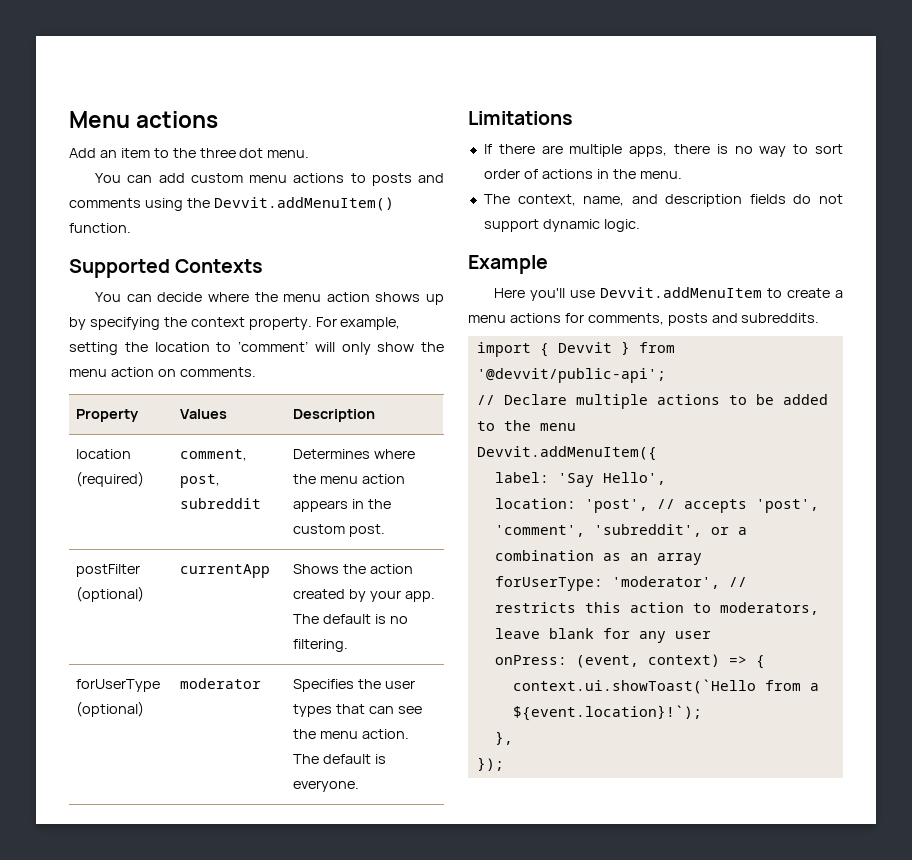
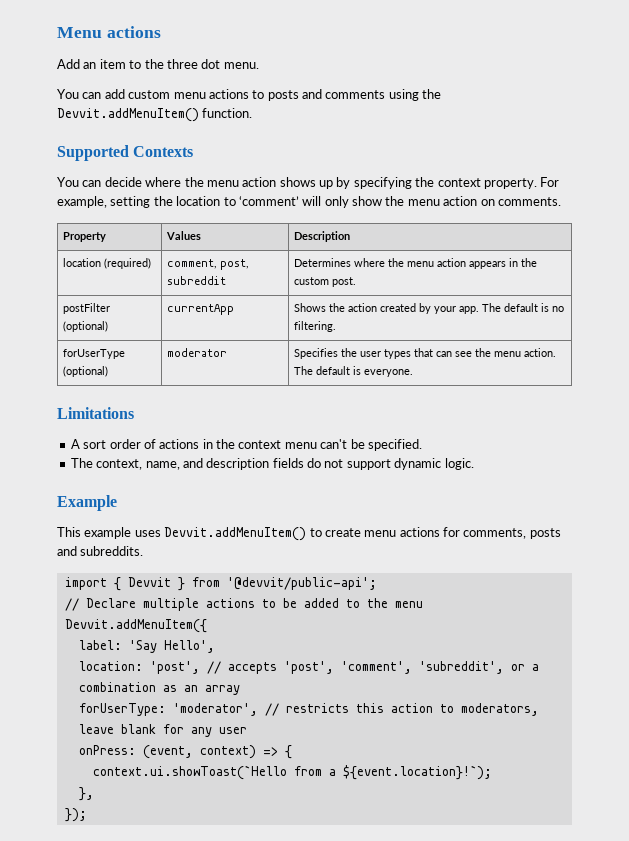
[483,144,809,157] If there are multiple apps, there is no way to -> [70,439,80,449] A
[639,171,682,179] menu. -> [238,439,422,451] context menu can't be specified.
[494,287,763,301] Here you'll use Devvit.addMenuItem -> [57,527,307,541] This example uses Devvit.addMenuItem()
[835,290,843,298] a -> (361, 532) none

